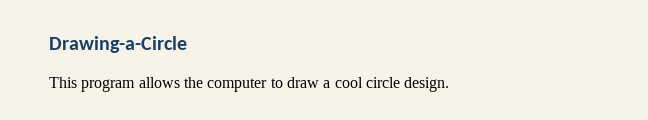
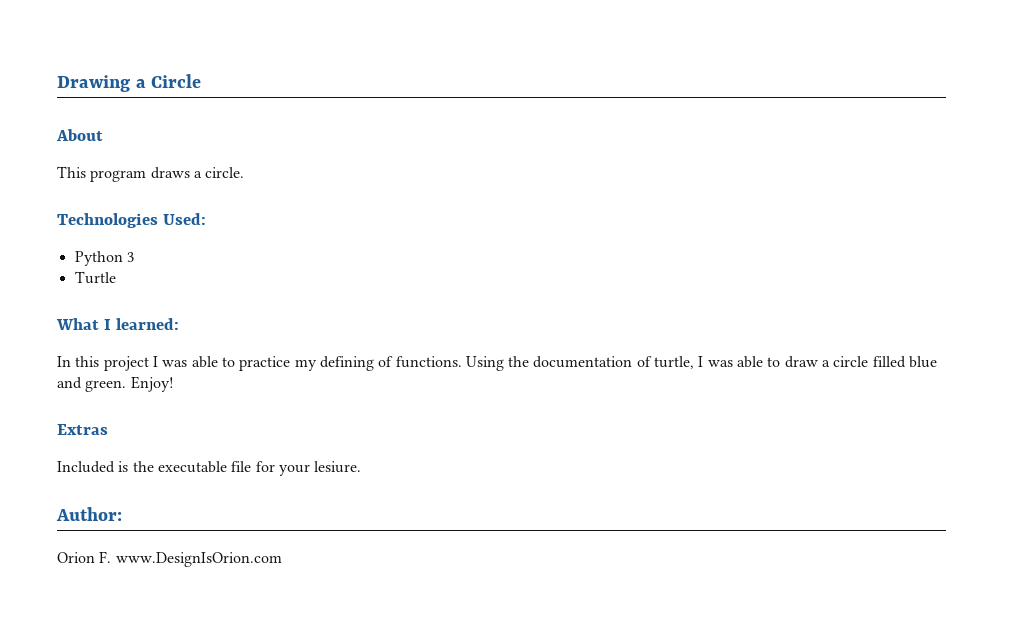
[49,36,187,53] [49,77,450,92] Drawing-a-Circle // This program allows the computer to draw a cool circle design. -> [57,74,202,92] [56,129,103,141] [57,166,245,182] [57,213,207,228] [74,251,134,266] [74,271,116,284] [56,318,180,330] [57,356,938,371] [57,376,174,392] [57,424,108,435] [57,461,362,476] [56,507,122,521] [57,551,282,567] Drawing a Circle // About // This program draws a circle. // Technologies Used: // Python 3 // Turtle // What I learned: // In this project I was able to practice my defining of functions. Using the documentation of turtle, I was able to draw a circle filled blue and green. Enjoy! // Extras // Included is the executable file for your lesiure. // Author: // Orion F. www.DesignIsOrion.com

